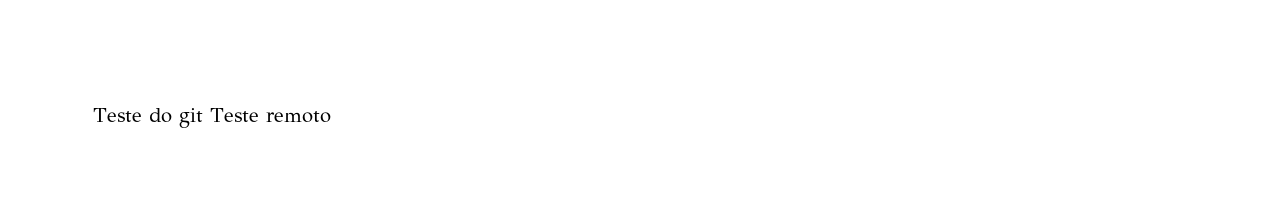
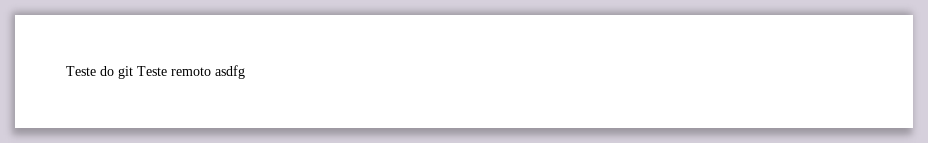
(331, 117) none -> [215,65,245,79] asdfg

